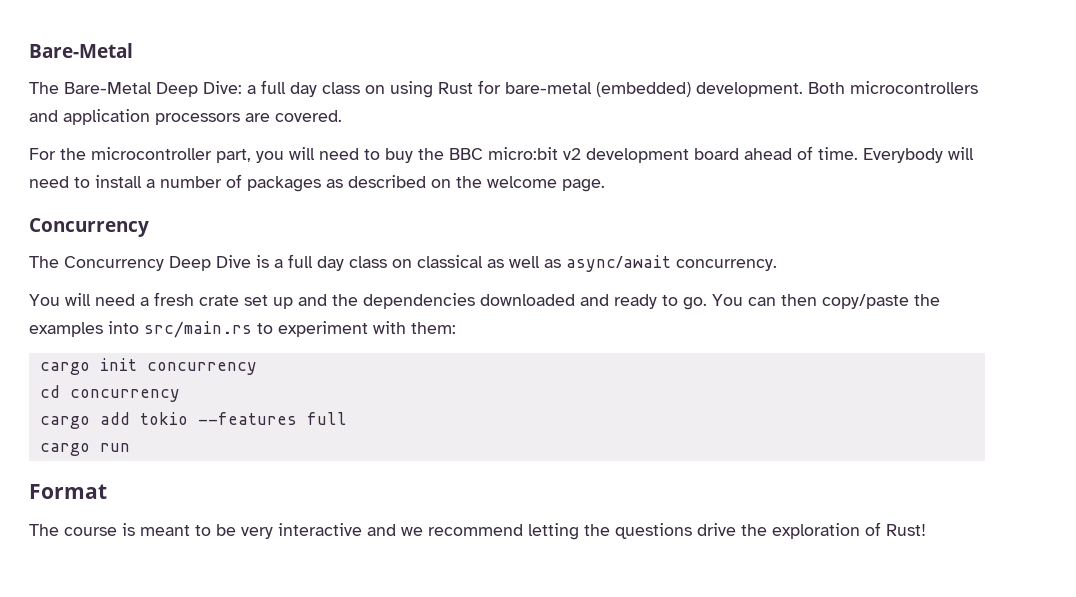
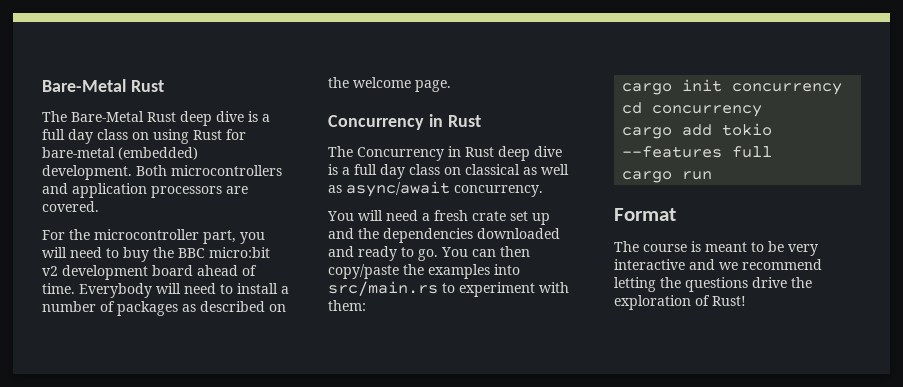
[29,43,133,58] Bare-Metal -> [42,79,164,92] Bare-Metal Rust
[156,81,242,97] Deep Dive: -> [147,111,258,126] Rust deep dive is
(149, 227) none -> [428,114,481,127] in Rust
[169,255,251,271] Deep Dive -> [448,146,562,161] in Rust deep dive

